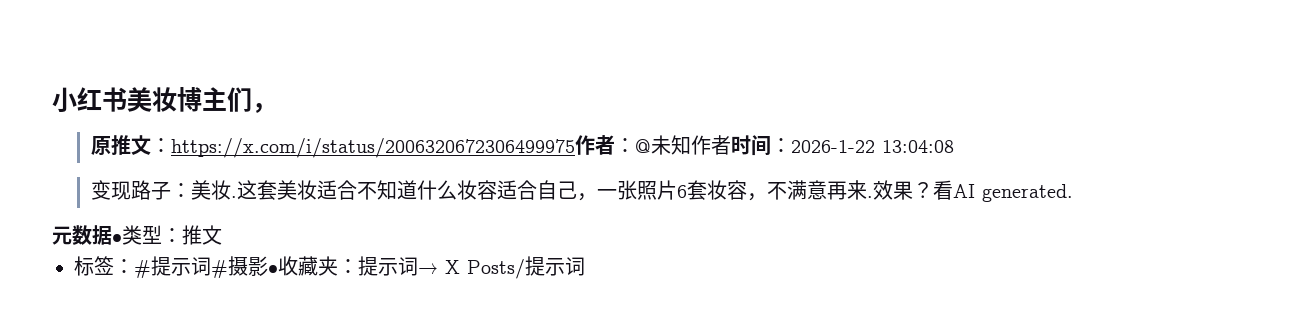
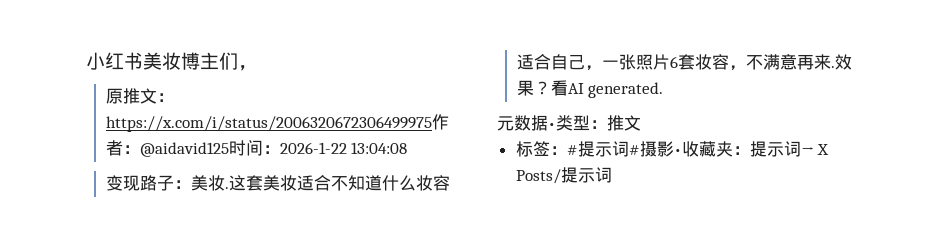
[635,135,732,155] @未知作者 -> [139,142,229,157] @aidavid125

